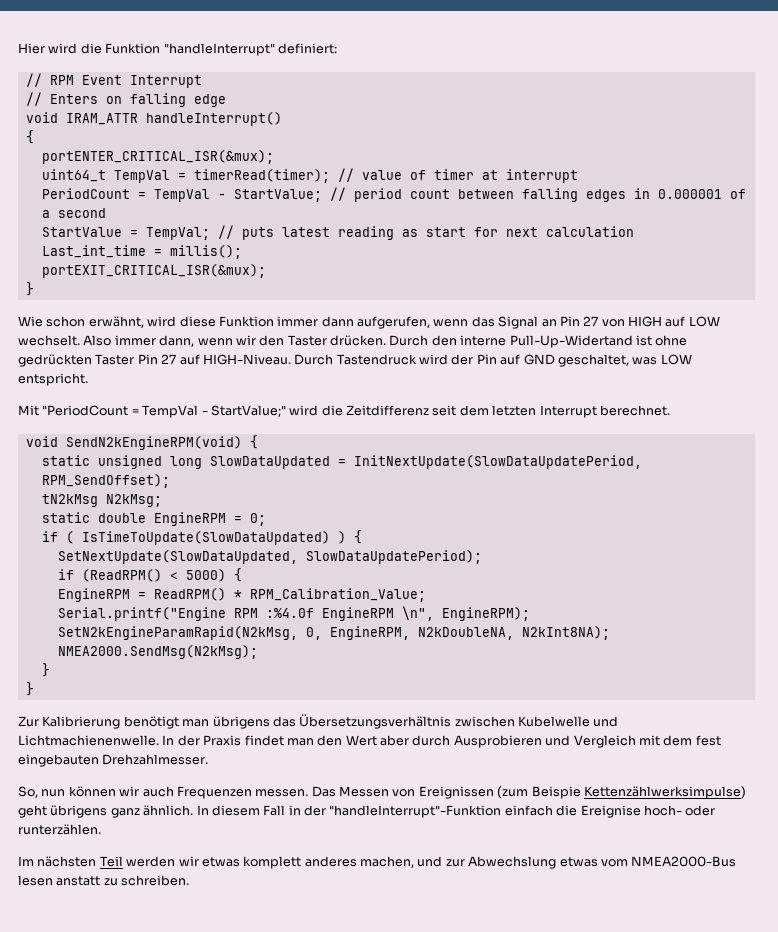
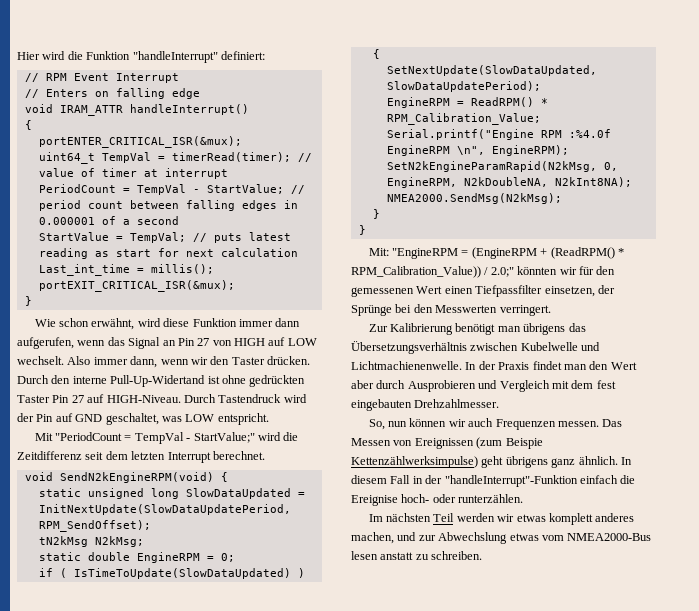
[57,568,242,582] // if (ReadRPM() < 5000) { -> (541, 86) none
(34, 689) none -> [368,247,624,259] [351,266,616,278] [351,285,615,297] [351,304,551,316] // Mit: "EngineRPM = (EngineRPM + (ReadRPM() * RPM_Calibration_Value)) / 2.0;" könnten wir für den gemessenen Wert einen Tiefpassfilter einsetzen, der Sprünge bei den Messwerten verringert.

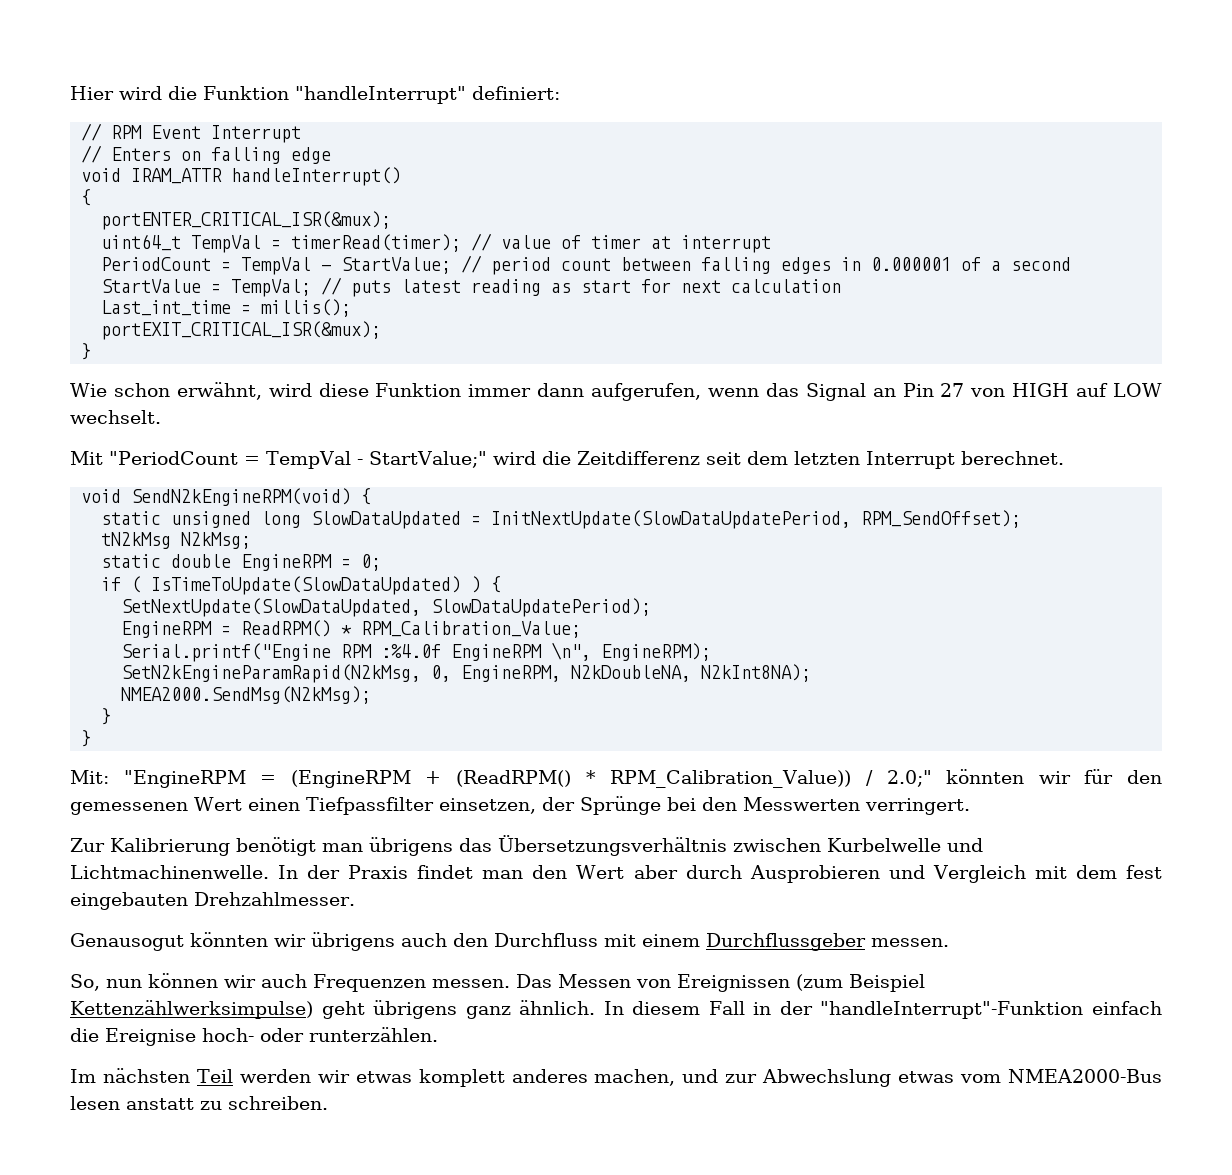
[67,356,310,368] [17,375,306,387] [17,394,307,403] [17,413,269,425] Also immer dann, wenn wir den Taster drücken. Durch den interne Pull-Up-Widertand ist ohne gedrückten Taster Pin 27 auf HIGH-Niveau. Durch Tastendruck wird der Pin auf GND geschaltet, was LOW entspricht. -> (161, 417) none
[520,342,601,351] [351,361,462,370] Kubelwelle und Lichtmachienenwelle. -> [827,838,983,852] [70,865,269,879] Kurbelwelle und Lichtmachinenwelle.
(500, 403) none -> [70,932,949,951] // Genausogut könnten wir übrigens auch den Durchfluss mit einem Durchflussgeber messen.
[505,438,543,449] Beispie -> [849,974,925,992] Beispiel

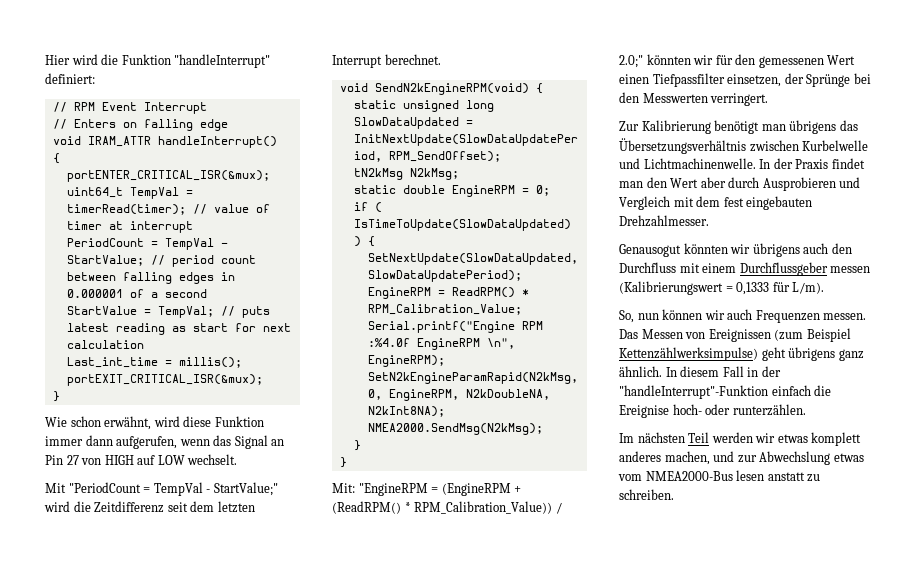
[871,938,949,947] messen. -> [830,266,871,273] [619,281,825,295] messen (Kalibrierungswert = 0,1333 für L/m).

